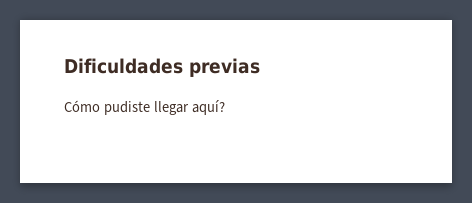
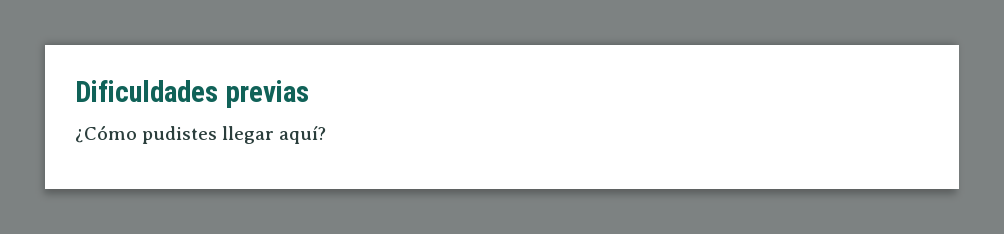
[64,100,150,115] Cómo pudiste -> [75,125,218,144] ¿Cómo pudistes

